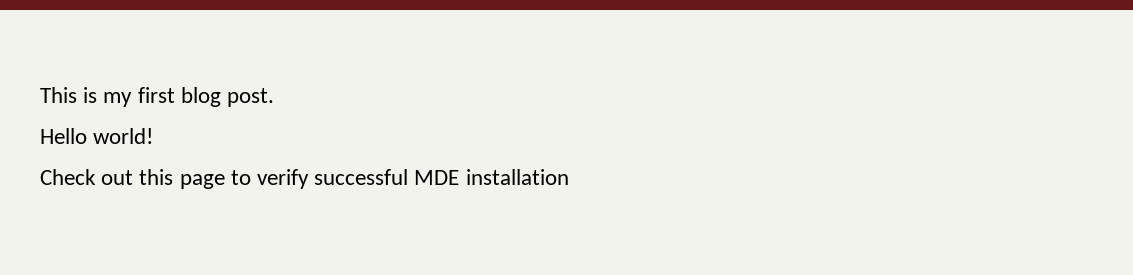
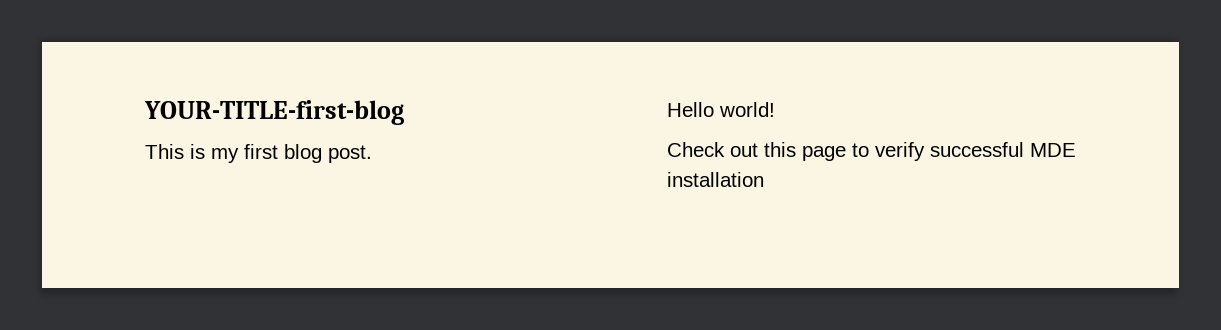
(40, 95) none -> [144,100,404,125] YOUR-TITLE-first-blog //

